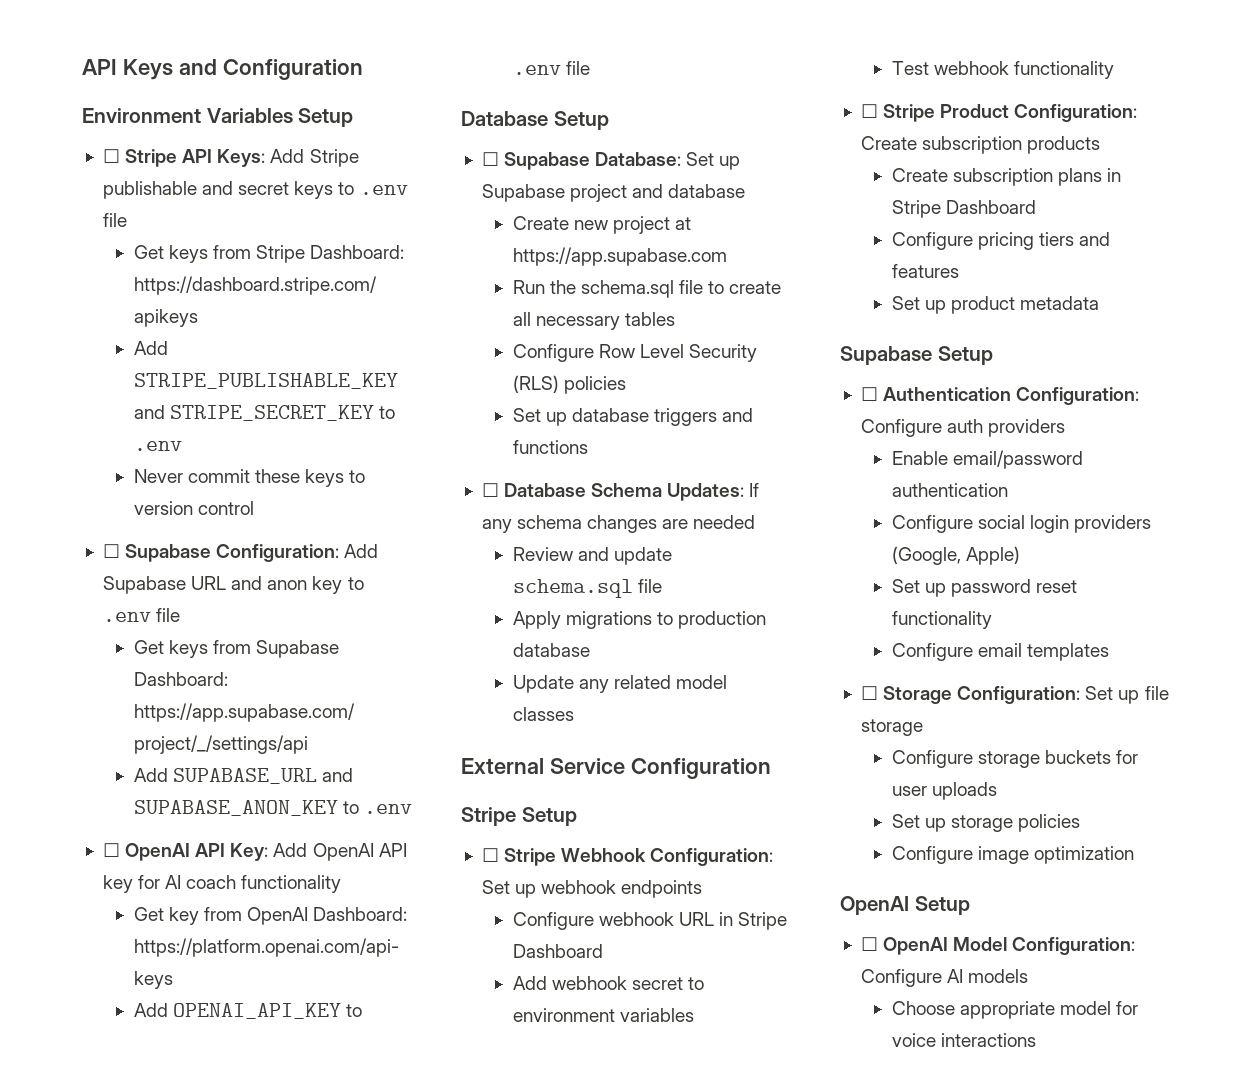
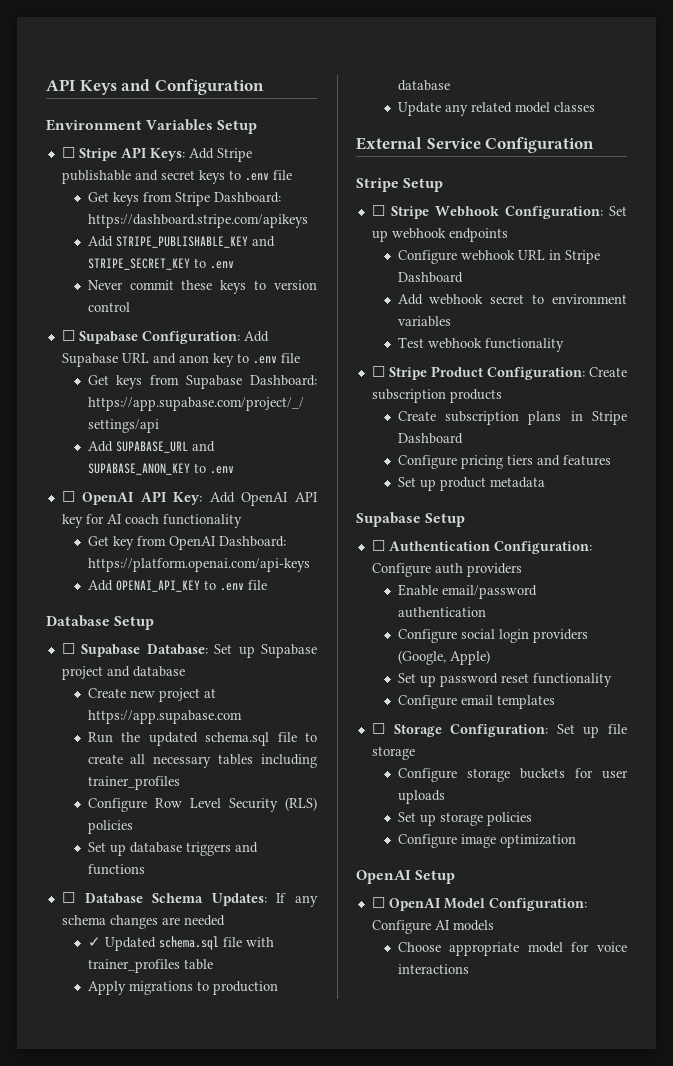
(576, 287) none -> [148,732,198,746] updated
(675, 319) none -> [261,754,317,768] [87,776,180,790] including trainer_profiles
[512,547,672,565] [512,579,662,598] Review and update schema.sql file -> [87,936,274,951] [87,959,213,973] ✓ Updated schema.sql file with trainer_profiles table

